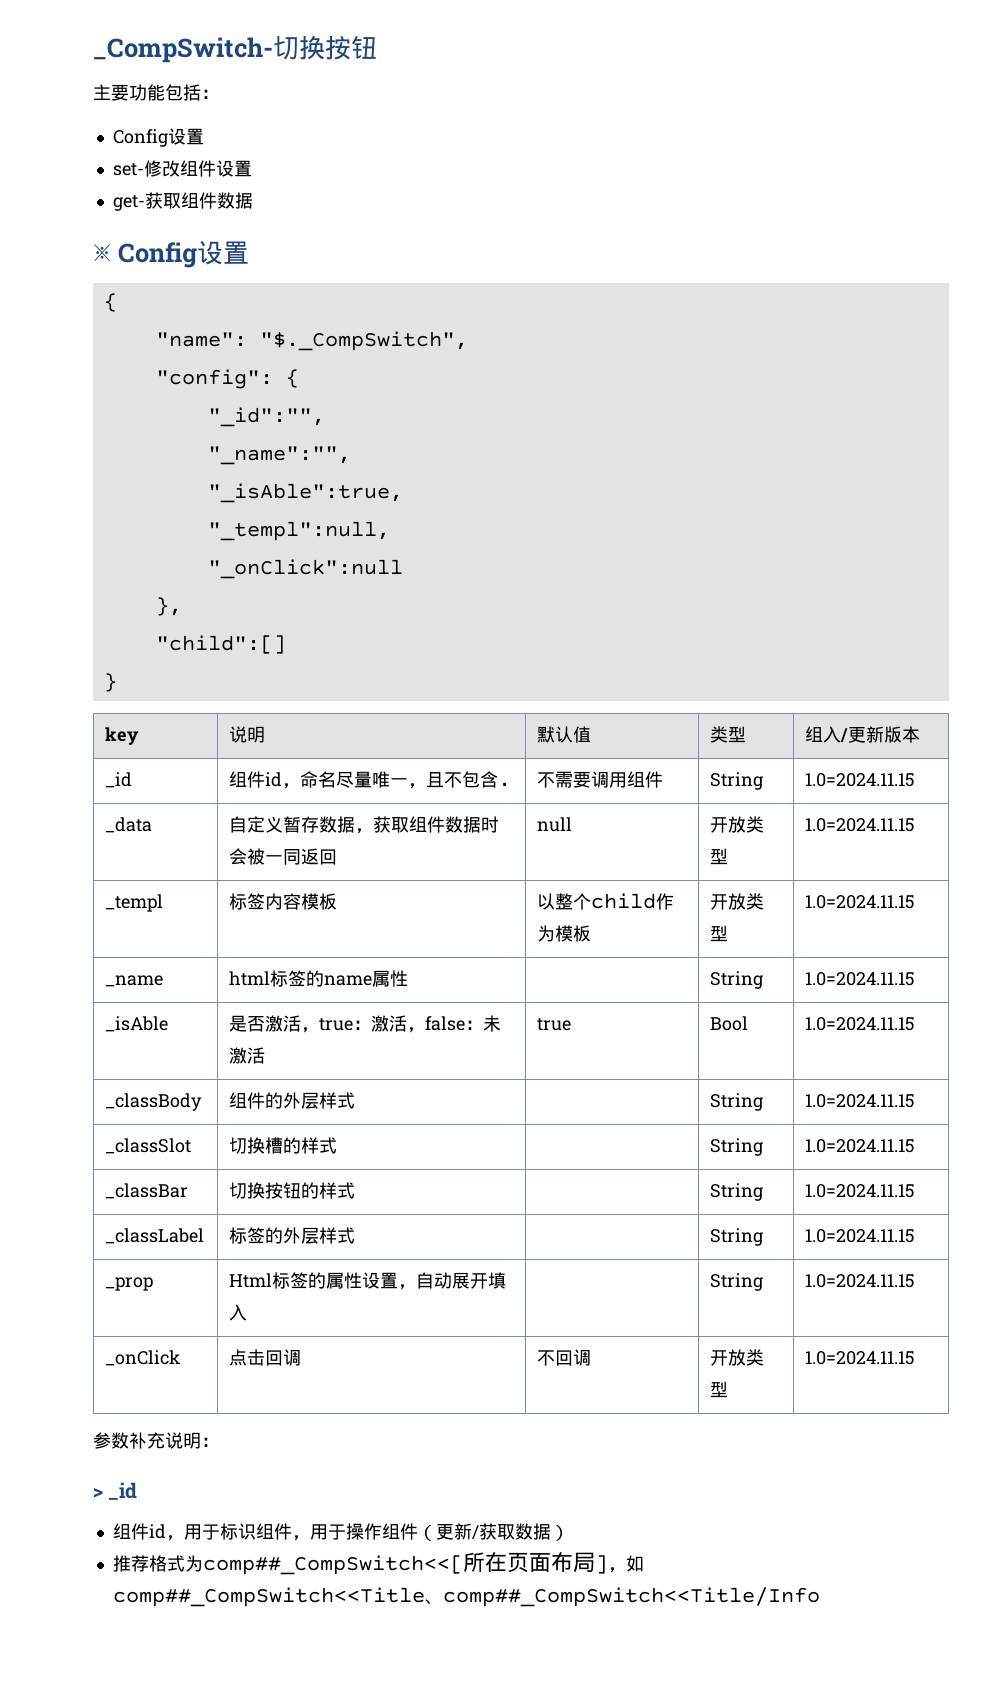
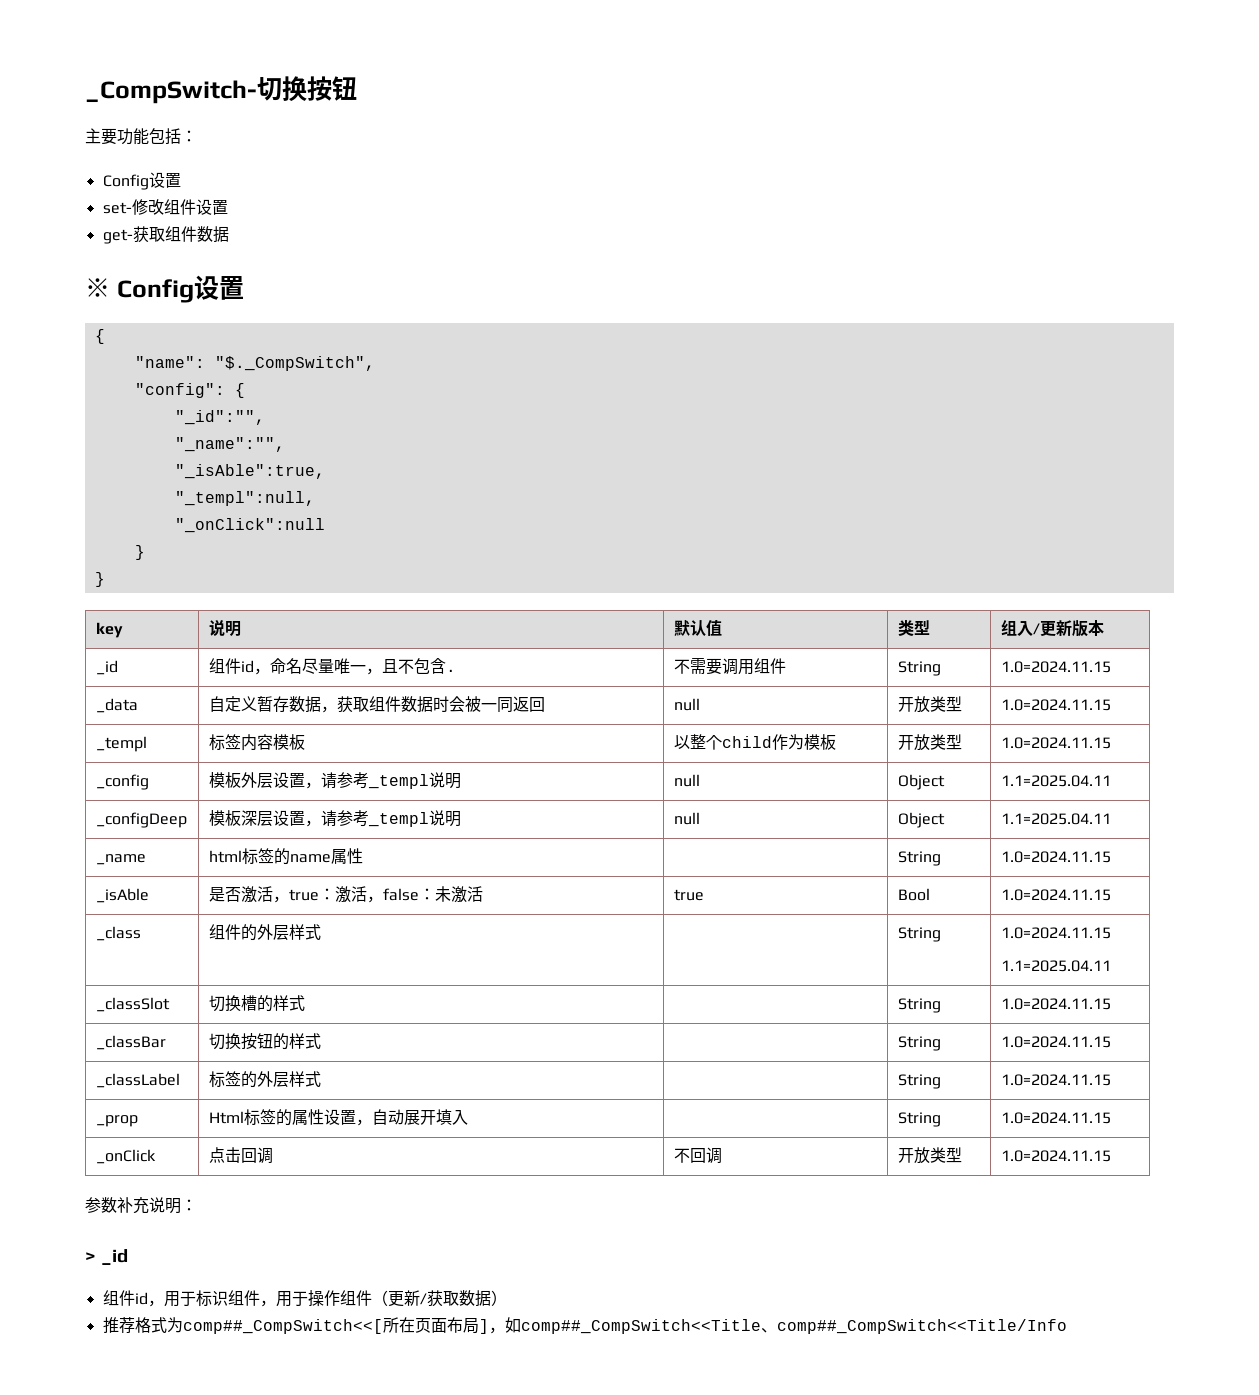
[155,597,182,616] [155,635,286,654] }, // "child":[] -> [134,545,145,560] }
(916, 902) none -> [95,774,149,790] [208,772,461,789] [673,774,700,787] [897,774,945,790] [1000,775,1111,787] [95,812,187,828] [208,810,461,827] [673,812,700,825] [897,812,945,828] [1000,813,1111,825] // _config | 模板外层设置，请参考_templ说明 | null | Object | 1.1=2025.04.11 // _configDeep | 模板深层设置，请参考_templ说明 | null | Object | 1.1=2025.04.11
[105,1093,203,1111] _classBody -> [95,926,141,941] _class
(916, 1101) none -> [1000,960,1111,972] // 1.1=2025.04.11

